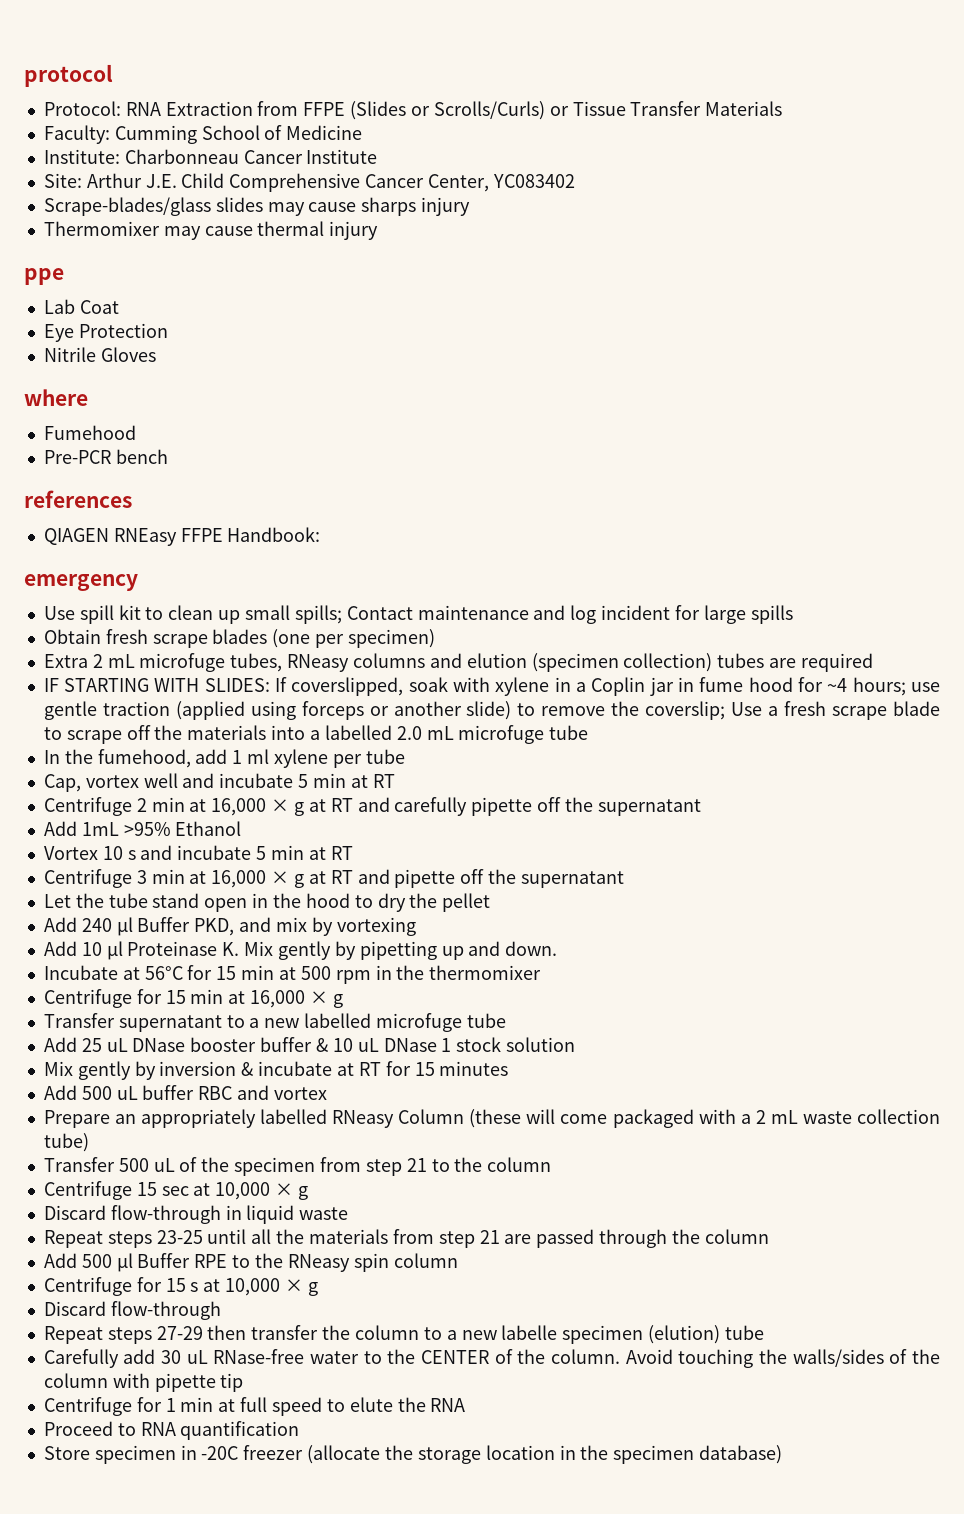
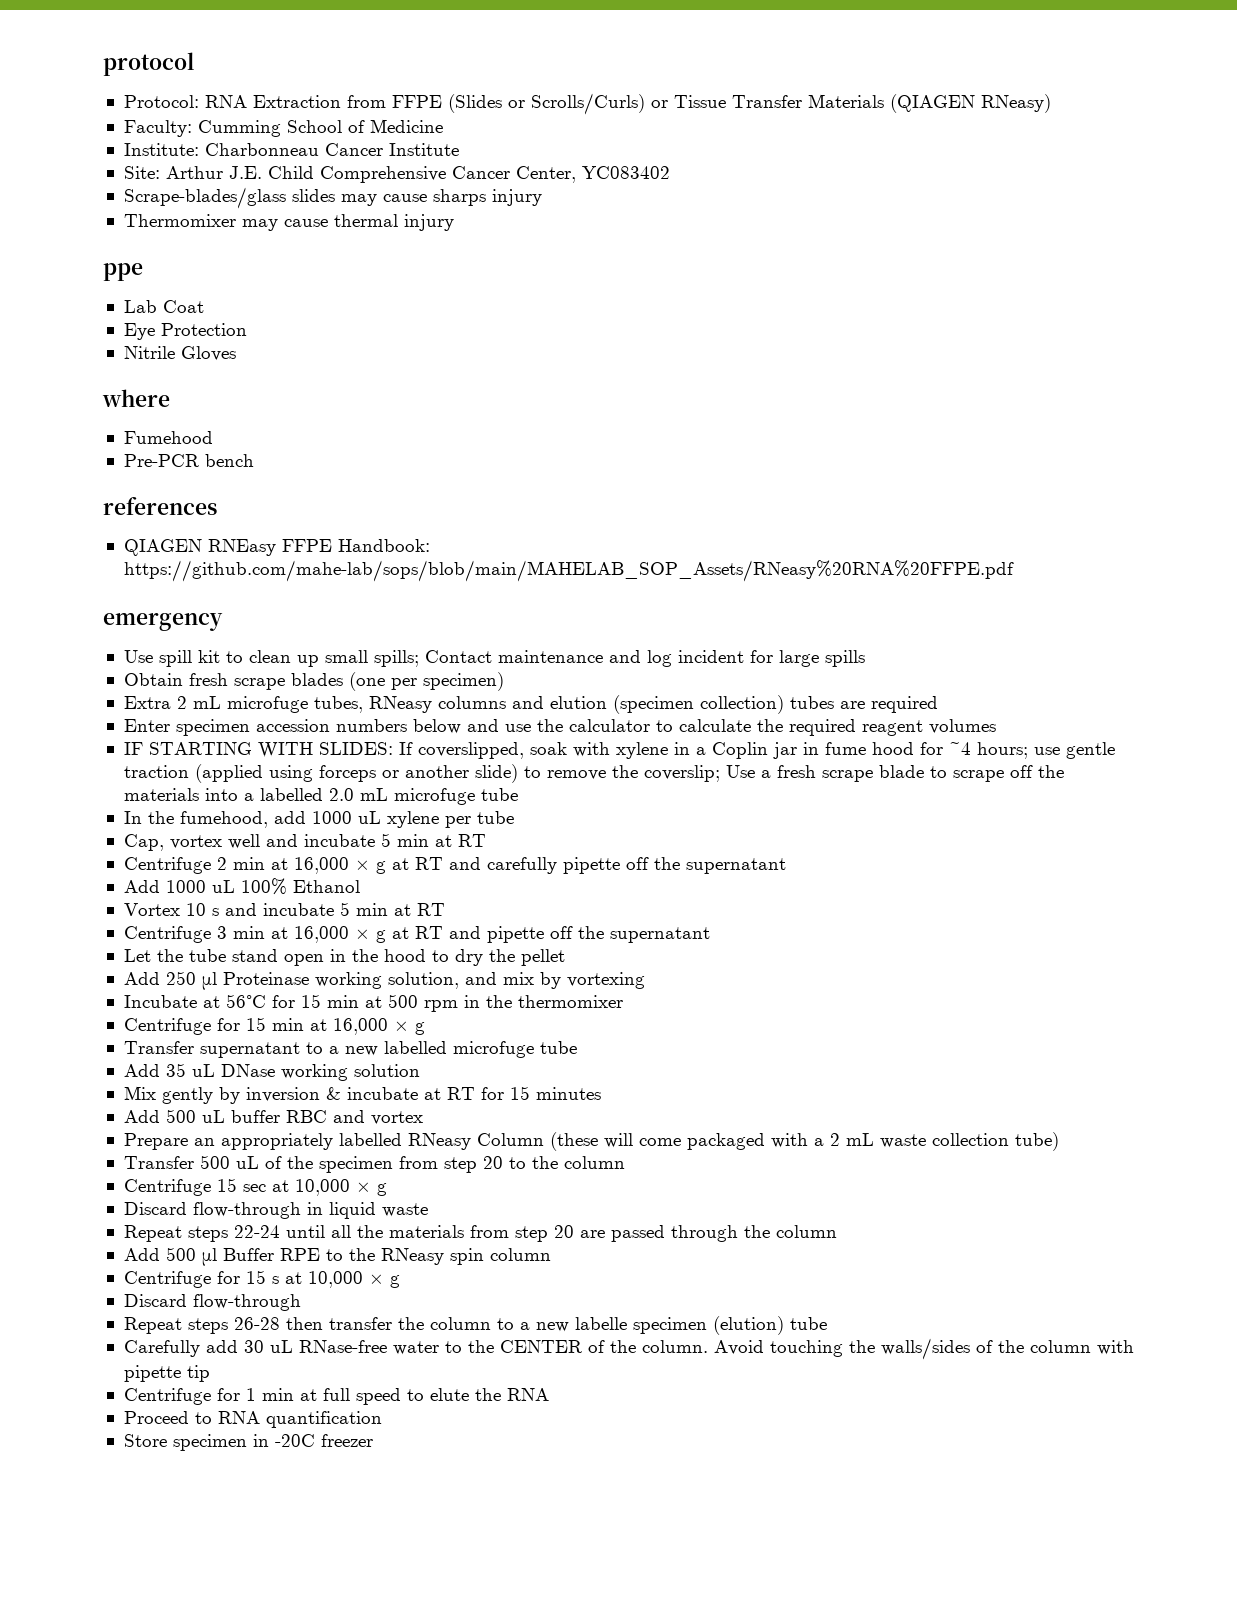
(783, 108) none -> [889,94,1051,113] (QIAGEN RNeasy)
(321, 534) none -> [123,560,1014,582] https://github.com/mahe-lab/sops/blob/main/MAHELAB_SOP_Assets/RNeasy%20RNA%20FFPE.pdf
(873, 662) none -> [123,719,996,736] // Enter specimen accession numbers below and use the calculator to calculate the required reagent volumes
[232,749,270,764] 1 ml -> [311,811,381,824] 1000 uL
[81,822,171,836] 1mL >95% -> [165,878,287,895] 1000 uL 100%
[81,917,235,936] 240 μl Buffer PKD, -> [165,971,459,990] 250 μl Proteinase working solution,
[43,941,558,960] // Add 10 μl Proteinase K. Mix gently by pipetting up and down. -> (645, 980) none
[81,1037,502,1052] 25 uL DNase booster buffer & 10 uL DNase 1 stock -> [165,1063,348,1081] 35 uL DNase working
[406,1158,427,1172] 21 -> [482,1156,503,1169] 20
[156,1230,203,1244] 23-25 -> [233,1225,280,1238] 22-24
[479,1230,500,1244] 21 -> [553,1225,574,1238] 20
[156,1326,203,1340] 27-29 -> [233,1317,280,1330] 26-28
[307,1445,783,1464] (allocate the storage location in the specimen database) -> (373, 1440) none

